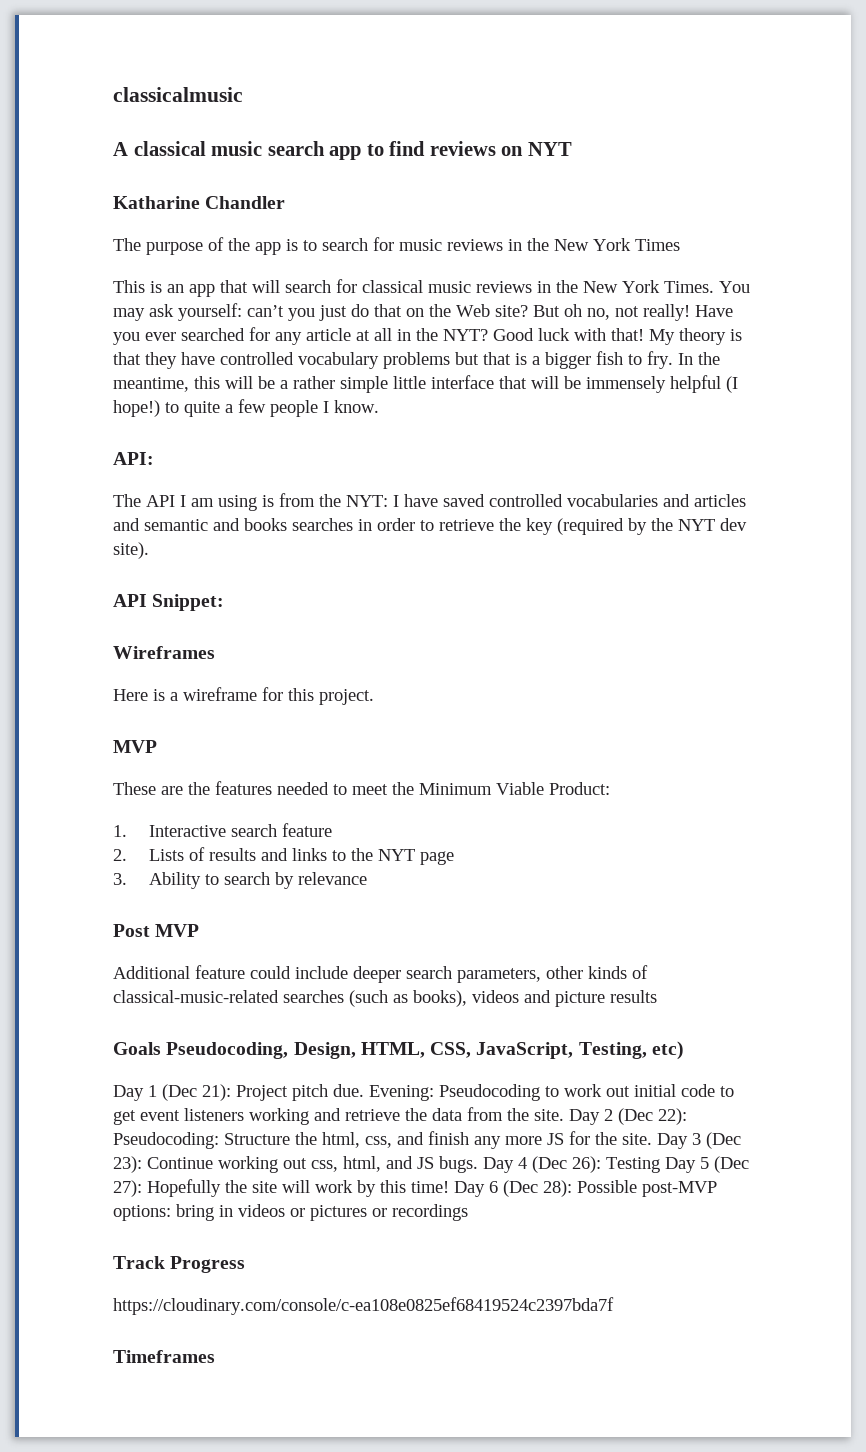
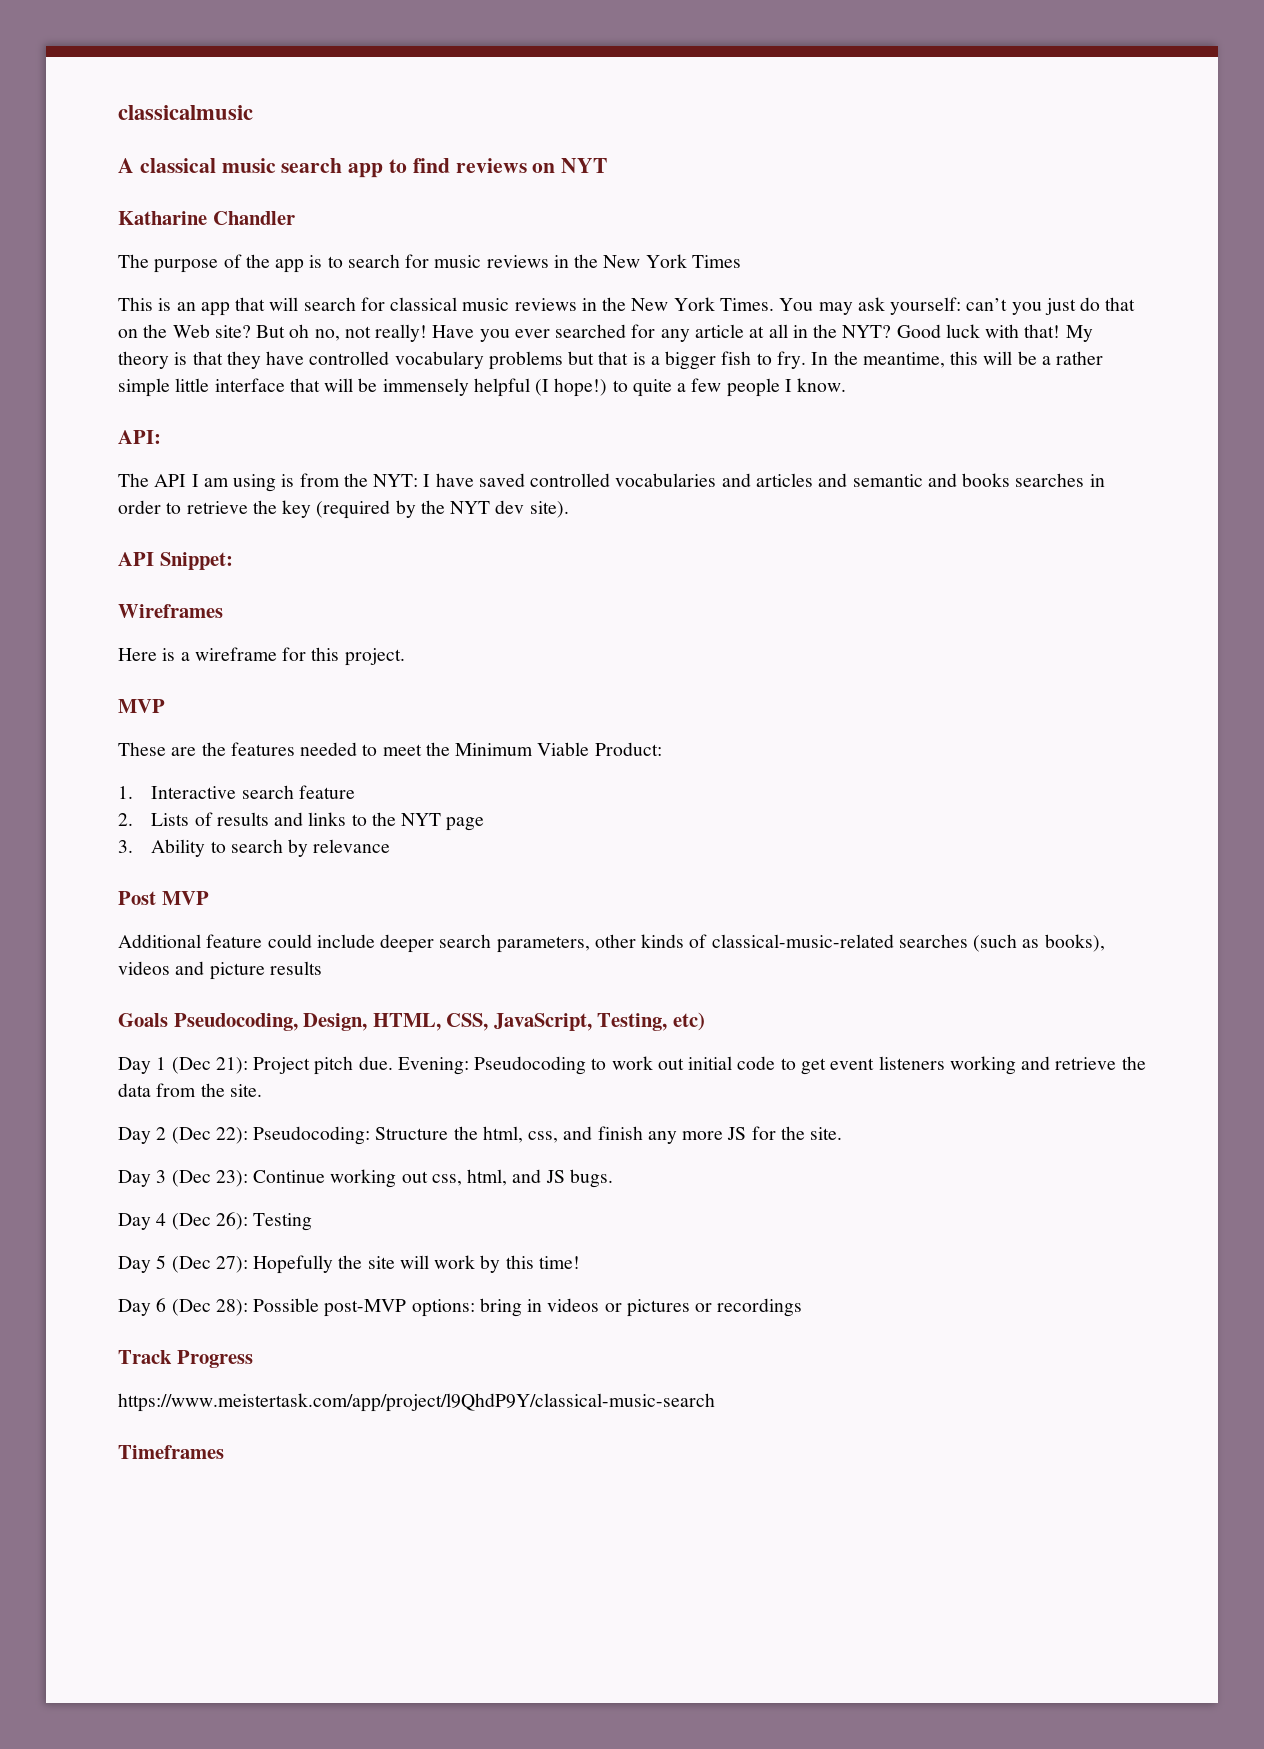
(564, 1115) none -> (262, 1090) //
(652, 1139) none -> (843, 1133) //
(478, 1164) none -> (613, 1178) //
(660, 1165) none -> (313, 1222) //
(449, 1187) none -> (580, 1262) //
[113,1297,614,1315] https://cloudinary.com/console/c-ea108e0825ef68419524c2397bda7f -> [118,1393,715,1412] https://www.meistertask.com/app/project/l9QhdP9Y/classical-music-search

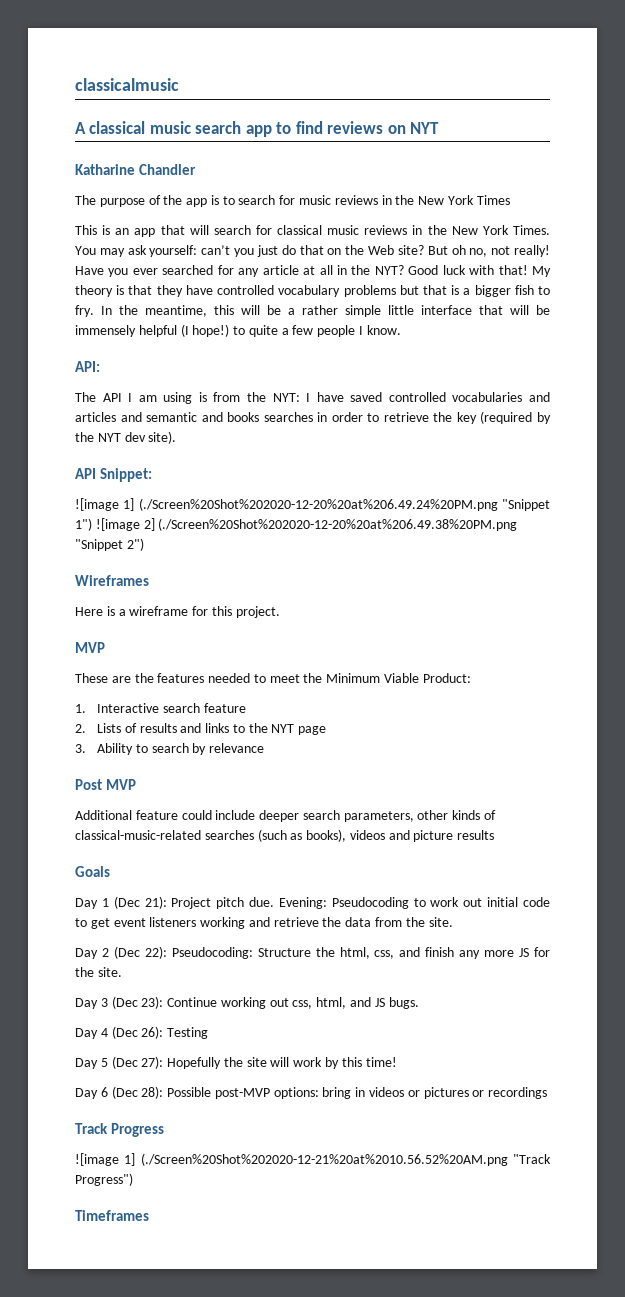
(233, 561) none -> [75,498,550,511] [75,518,518,531] [75,538,144,551] // ![image 1] (./Screen%20Shot%202020-12-20%20at%206.49.24%20PM.png "Snippet 1") ![image 2] (./Screen%20Shot%202020-12-20%20at%206.49.38%20PM.png "Snippet 2")
[173,1012,705,1031] Pseudocoding, Design, HTML, CSS, JavaScript, Testing, etc) -> (110, 871) none
[118,1393,715,1412] https://www.meistertask.com/app/project/l9QhdP9Y/classical-music-search -> [75,1153,551,1166] [75,1173,133,1186] ![image 1] (./Screen%20Shot%202020-12-21%20at%2010.56.52%20AM.png "Track Progress")

